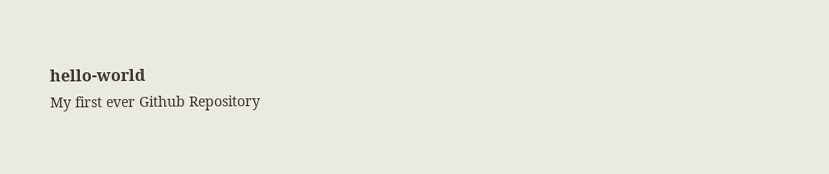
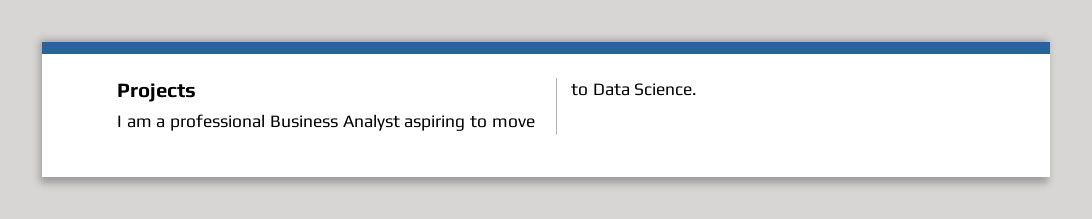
[49,68,146,82] [50,95,261,112] hello-world // My first ever Github Repository -> [117,83,196,102] [117,114,535,131] [571,83,697,96] Projects // I am a professional Business Analyst aspiring to move to Data Science.

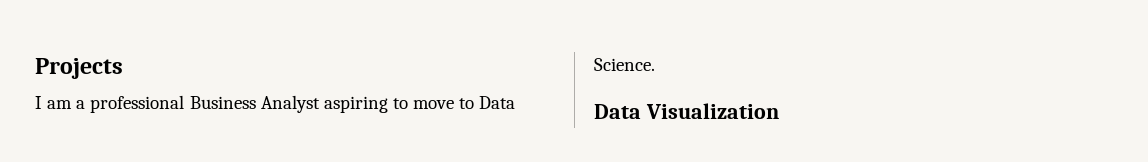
(697, 89) none -> [594,103,779,119] // Data Visualization

